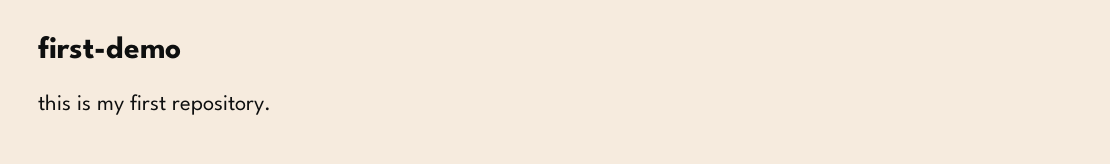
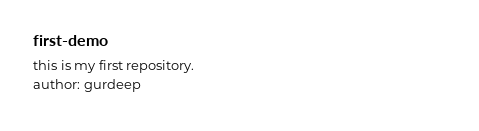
(272, 105) none -> [33,79,141,92] // author: gurdeep

